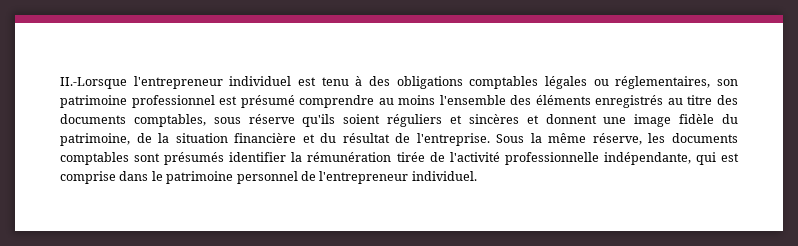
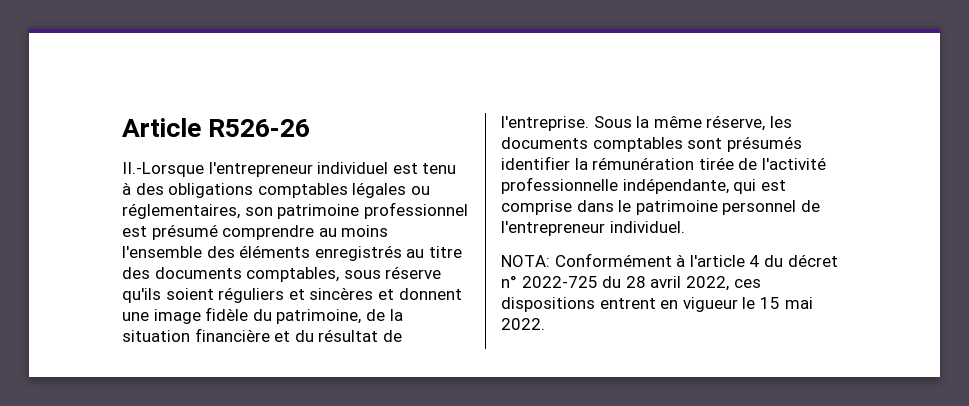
(60, 83) none -> [122,118,311,137] Article R526-26 //
(477, 176) none -> [501,253,838,267] [501,275,761,291] [501,297,813,312] [501,318,545,330] // NOTA: Conformément à l'article 4 du décret n° 2022-725 du 28 avril 2022, ces dispositions entrent en vigueur le 15 mai 2022.

